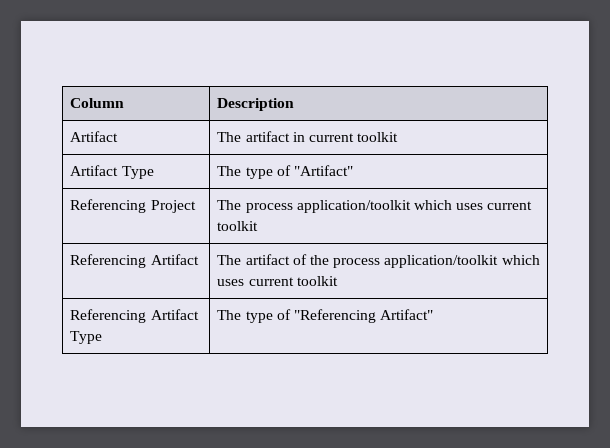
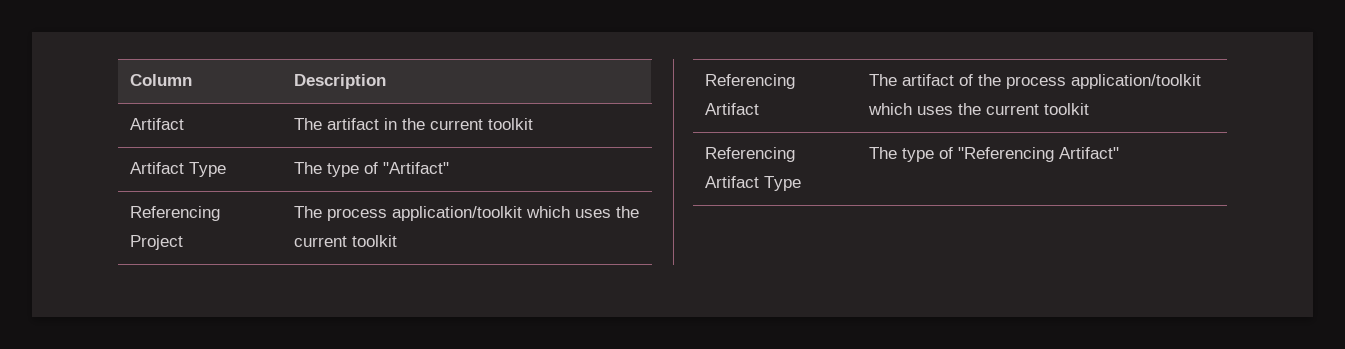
(305, 137) none -> [401,118,425,130] the
(484, 206) none -> [615,206,639,218] the
(245, 282) none -> [957,103,981,115] the

